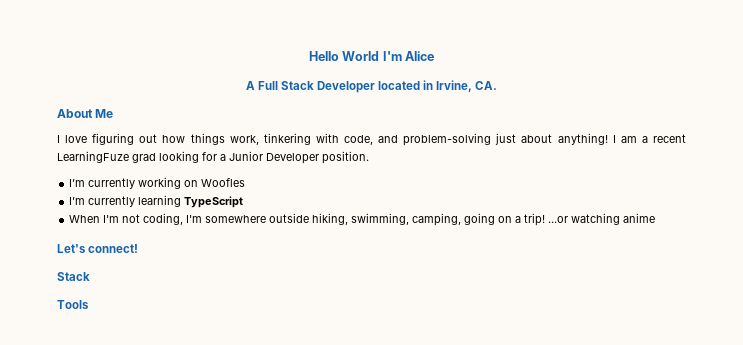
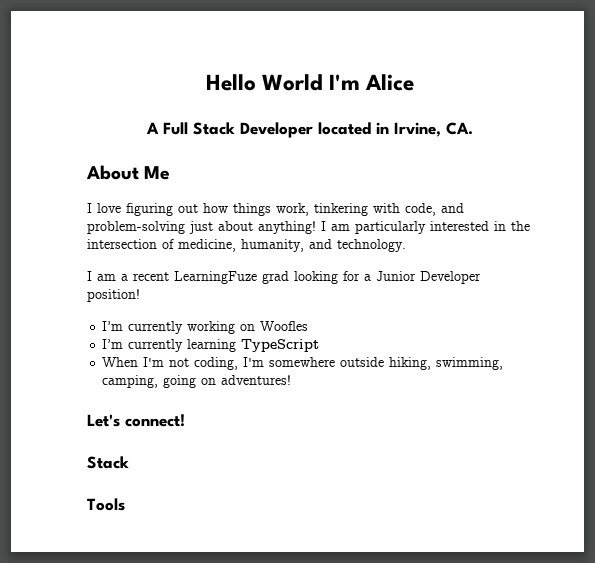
(637, 139) none -> [355,221,530,234] [87,239,406,252] [87,271,116,281] particularly interested in the intersection of medicine, humanity, and technology. // I am
[322,151,369,164] position. -> [87,289,140,302] position!
[515,213,656,226] a trip! ...or watching anime -> [221,375,292,385] adventures!

